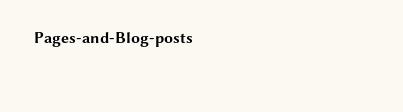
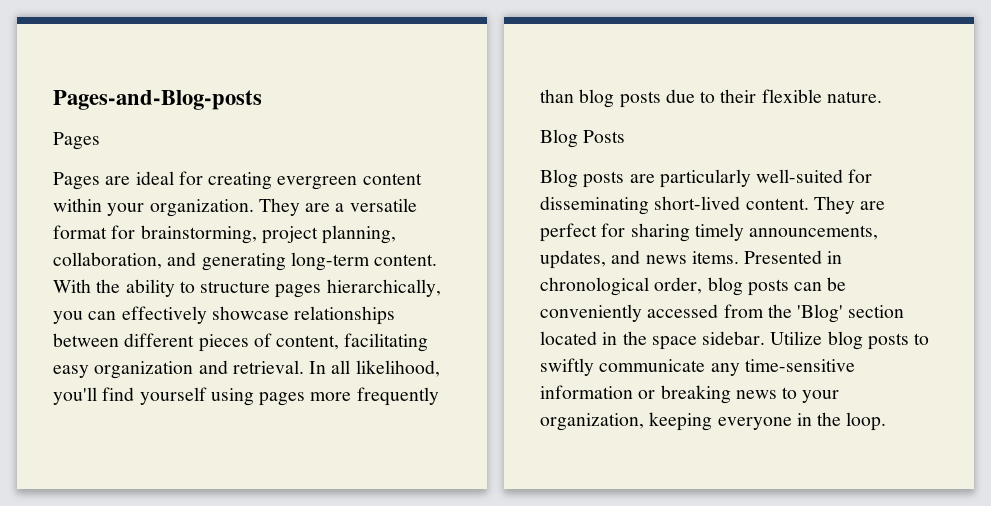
(193, 39) none -> [53,132,100,150] [53,171,422,190] [53,198,417,217] [53,225,397,244] [53,252,438,271] [53,279,441,298] [53,306,396,325] [53,333,429,352] [53,360,440,379] [53,387,439,406] [540,89,882,108] [540,129,626,148] [540,169,873,188] [540,196,886,215] [540,223,879,242] [540,250,843,269] [540,277,847,296] [540,304,905,323] [540,331,930,350] [540,358,855,376] [540,385,840,404] [540,412,887,431] // Pages // Pages are ideal for creating evergreen content within your organization. They are a versatile format for brainstorming, project planning, collaboration, and generating long-term content. With the ability to structure pages hierarchically, you can effectively showcase relationships between different pieces of content, facilitating easy organization and retrieval. In all likelihood, you'll find yourself using pages more frequently than blog posts due to their flexible nature. // Blog Posts // Blog posts are particularly well-suited for disseminating short-lived content. They are perfect for sharing timely announcements, updates, and news items. Presented in chronological order, blog posts can be conveniently accessed from the 'Blog' section located in the space sidebar. Utilize blog posts to swiftly communicate any time-sensitive information or breaking news to your organization, keeping everyone in the loop.

